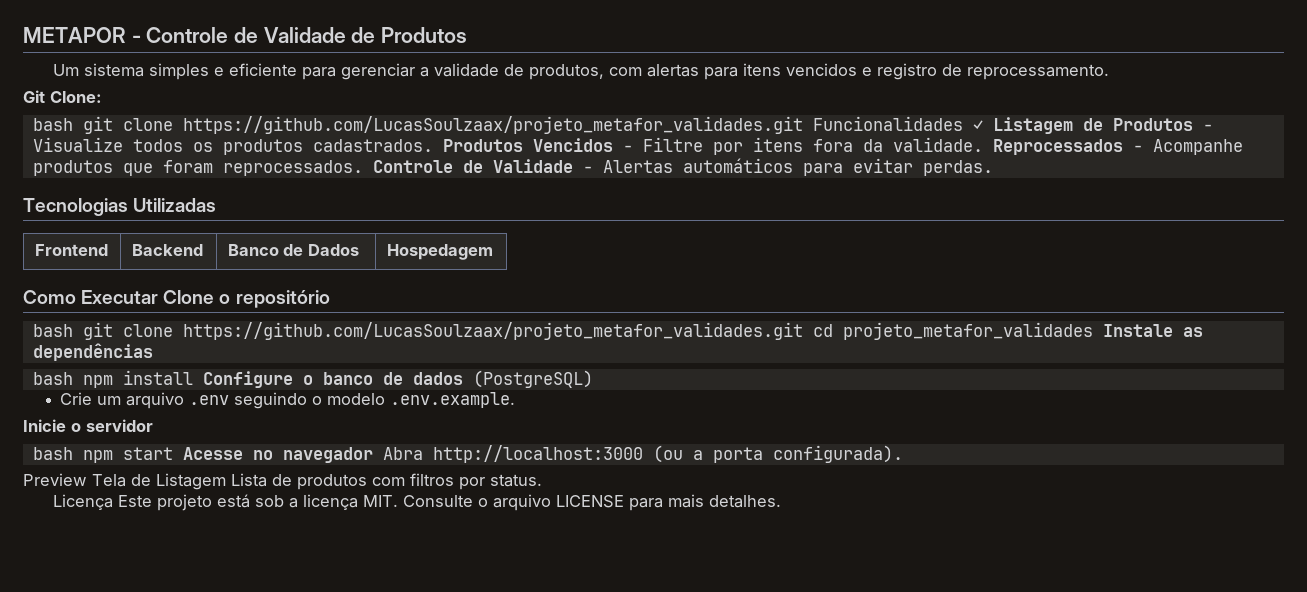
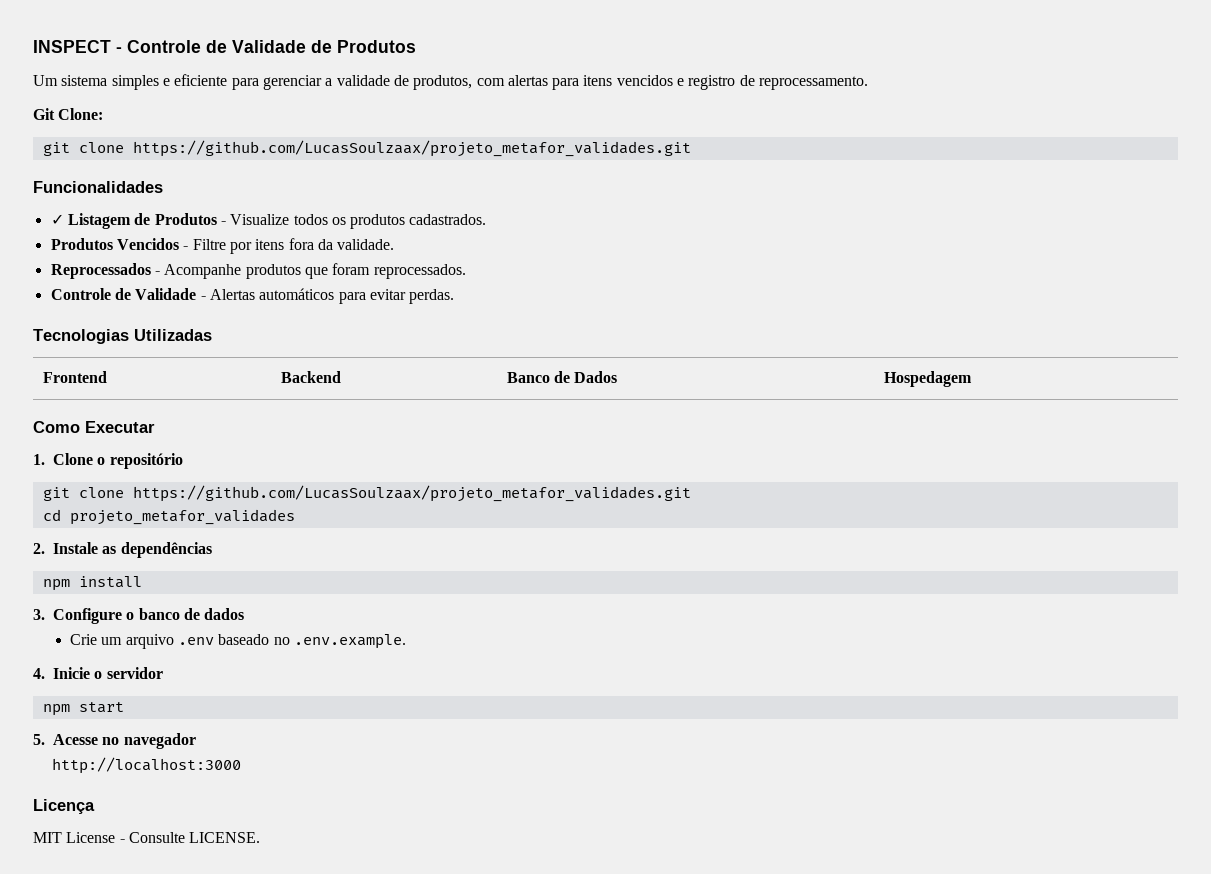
[23,27,126,43] METAPOR -> [33,40,111,53] INSPECT
[32,116,803,134] bash git clone https://github.com/LucasSoulzaax/projeto_metafor_validades.git -> [42,140,691,157] git clone https://github.com/LucasSoulzaax/projeto_metafor_validades.git //
(963, 123) none -> (163, 187) //
(433, 145) none -> (487, 219) //
(983, 144) none -> (395, 244) //
(363, 168) none -> (466, 271) //
(159, 297) none -> [33,454,45,465] // 1.
[32,322,803,340] bash git clone https://github.com/LucasSoulzaax/projeto_metafor_validades.git -> [42,485,691,502] git clone https://github.com/LucasSoulzaax/projeto_metafor_validades.git //
(1093, 331) none -> [33,543,45,554] // 2.
[32,372,73,385] bash -> (212, 550) none
(193, 377) none -> [33,609,45,620] // 3.
[472,370,593,388] (PostgreSQL) -> (245, 614) none
[234,392,386,409] seguindo o modelo -> [218,634,290,645] baseado no
(516, 400) none -> [33,668,45,679] 4.
[32,447,73,460] bash -> (163, 673) none
(173, 453) none -> [33,734,45,745] // 5.
[382,447,423,460] Abra -> (196, 741) //
[652,445,903,463] [23,473,542,490] [52,494,781,511] (ou a porta configurada). // Preview Tela de Listagem Lista de produtos com filtros por status. // Licença Este projeto está sob a licença MIT. Consulte o arquivo LICENSE para mais detalhes. -> [33,799,95,814] [33,832,261,843] // Licença // MIT License - Consulte LICENSE.

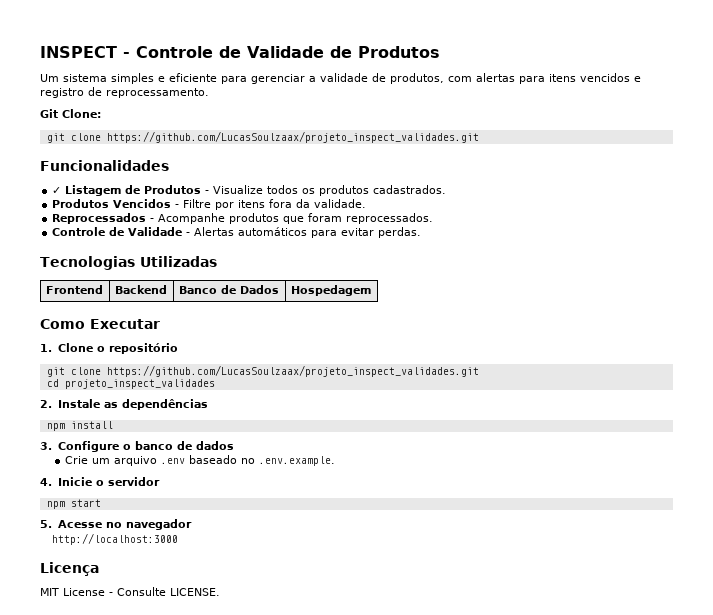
[132,140,691,157] https://github.com/LucasSoulzaax/projeto_metafor_validades.git -> [106,131,479,143] https://github.com/LucasSoulzaax/projeto_inspect_validades.git
[132,485,691,502] https://github.com/LucasSoulzaax/projeto_metafor_validades.git -> [106,365,479,377] https://github.com/LucasSoulzaax/projeto_inspect_validades.git
[69,509,295,525] projeto_metafor_validades -> [64,379,215,389] projeto_inspect_validades

